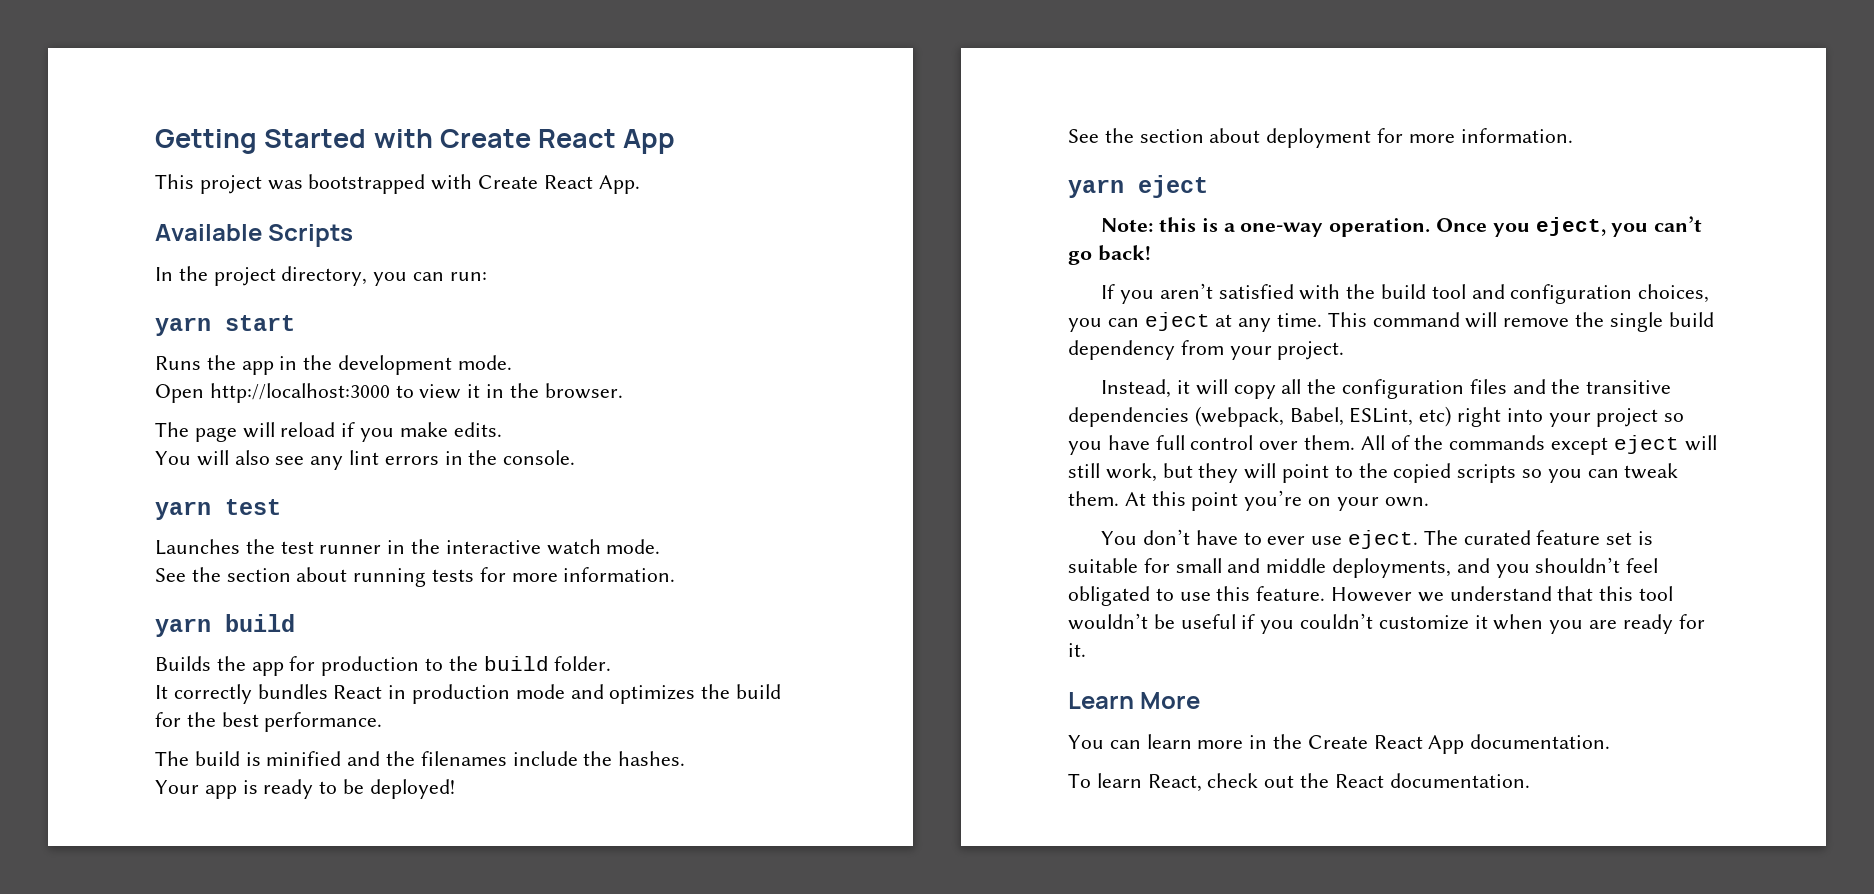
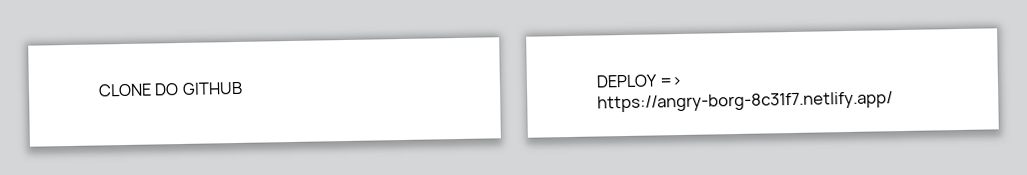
[155,129,676,154] [155,174,640,194] [155,224,354,247] [155,266,487,286] [155,315,295,336] [155,355,512,375] [155,383,623,403] [155,422,502,442] [155,450,576,470] [155,499,281,520] [155,539,661,555] [155,567,676,587] [155,614,295,637] [155,656,612,676] [155,684,782,704] [155,712,383,732] [155,751,686,766] [155,779,455,799] [1068,128,1573,148] [1068,175,1208,198] [1101,216,1703,237] [1068,245,1151,265] [1101,283,1710,304] [1068,312,1714,332] [1068,340,1345,360] [1101,379,1672,399] [1068,406,1685,427] [1068,435,1717,455] [1068,463,1679,483] [1068,490,1429,511] [1101,529,1654,549] [1068,557,1659,578] [1068,586,1674,606] [1068,613,1705,634] [1068,643,1086,657] [1068,692,1201,709] [1068,734,1611,754] [1068,773,1530,792] Getting Started with Create React App // This project was bootstrapped with Create React App. // Available Scripts // In the project directory, you can run: // yarn start // Runs the app in the development mode. // Open http://localhost:3000 to view it in the browser. // The page will reload if you make edits. // You will also see any lint errors in the console. // yarn test // Launches the test runner in the interactive watch mode. // See the section about running tests for more information. // yarn build // Builds the app for production to the build folder. // It correctly bundles React in production mode and optimizes the build for the best performance. // The build is minified and the filenames include the hashes. // Your app is ready to be deployed! // See the section about deployment for more information. // yarn eject // Note: this is a one-way operation. Once you eject, you can’t go back! // If you aren’t satisfied with the build tool and configuration choices, you can eject at any time. This command will remove the single build dependency from your project. // Instead, it will copy all the configuration files and the transitive dependencies (webpack, Babel, ESLint, etc) right into your project so you have full control over them. All of the commands except eject will still work, but they will point to the copied scripts so you can tweak them. At this point you’re on your own. // You don’t have to ever use eject. The curated feature set is suitable for small and middle deployments, and you shouldn’t feel obligated to use this feature. However we understand that this tool wouldn’t be useful if you couldn’t customize it when you are ready for it. // Learn More // You can learn more in the Create React App documentation. // To learn React, check out the React documentation. -> [98,81,243,97] [596,74,683,88] [597,91,893,113] CLONE DO GITHUB // DEPLOY => https://angry-borg-8c31f7.netlify.app/

